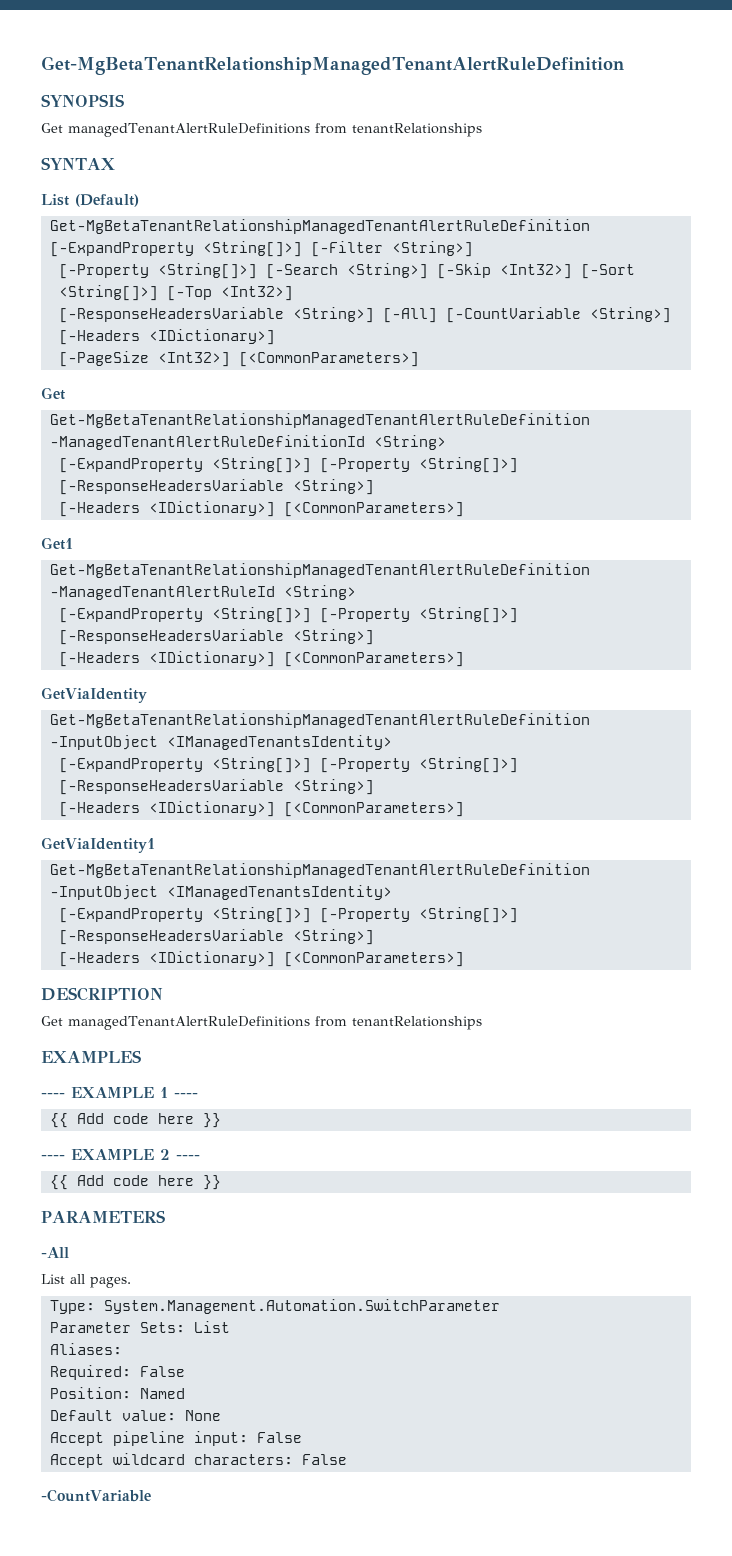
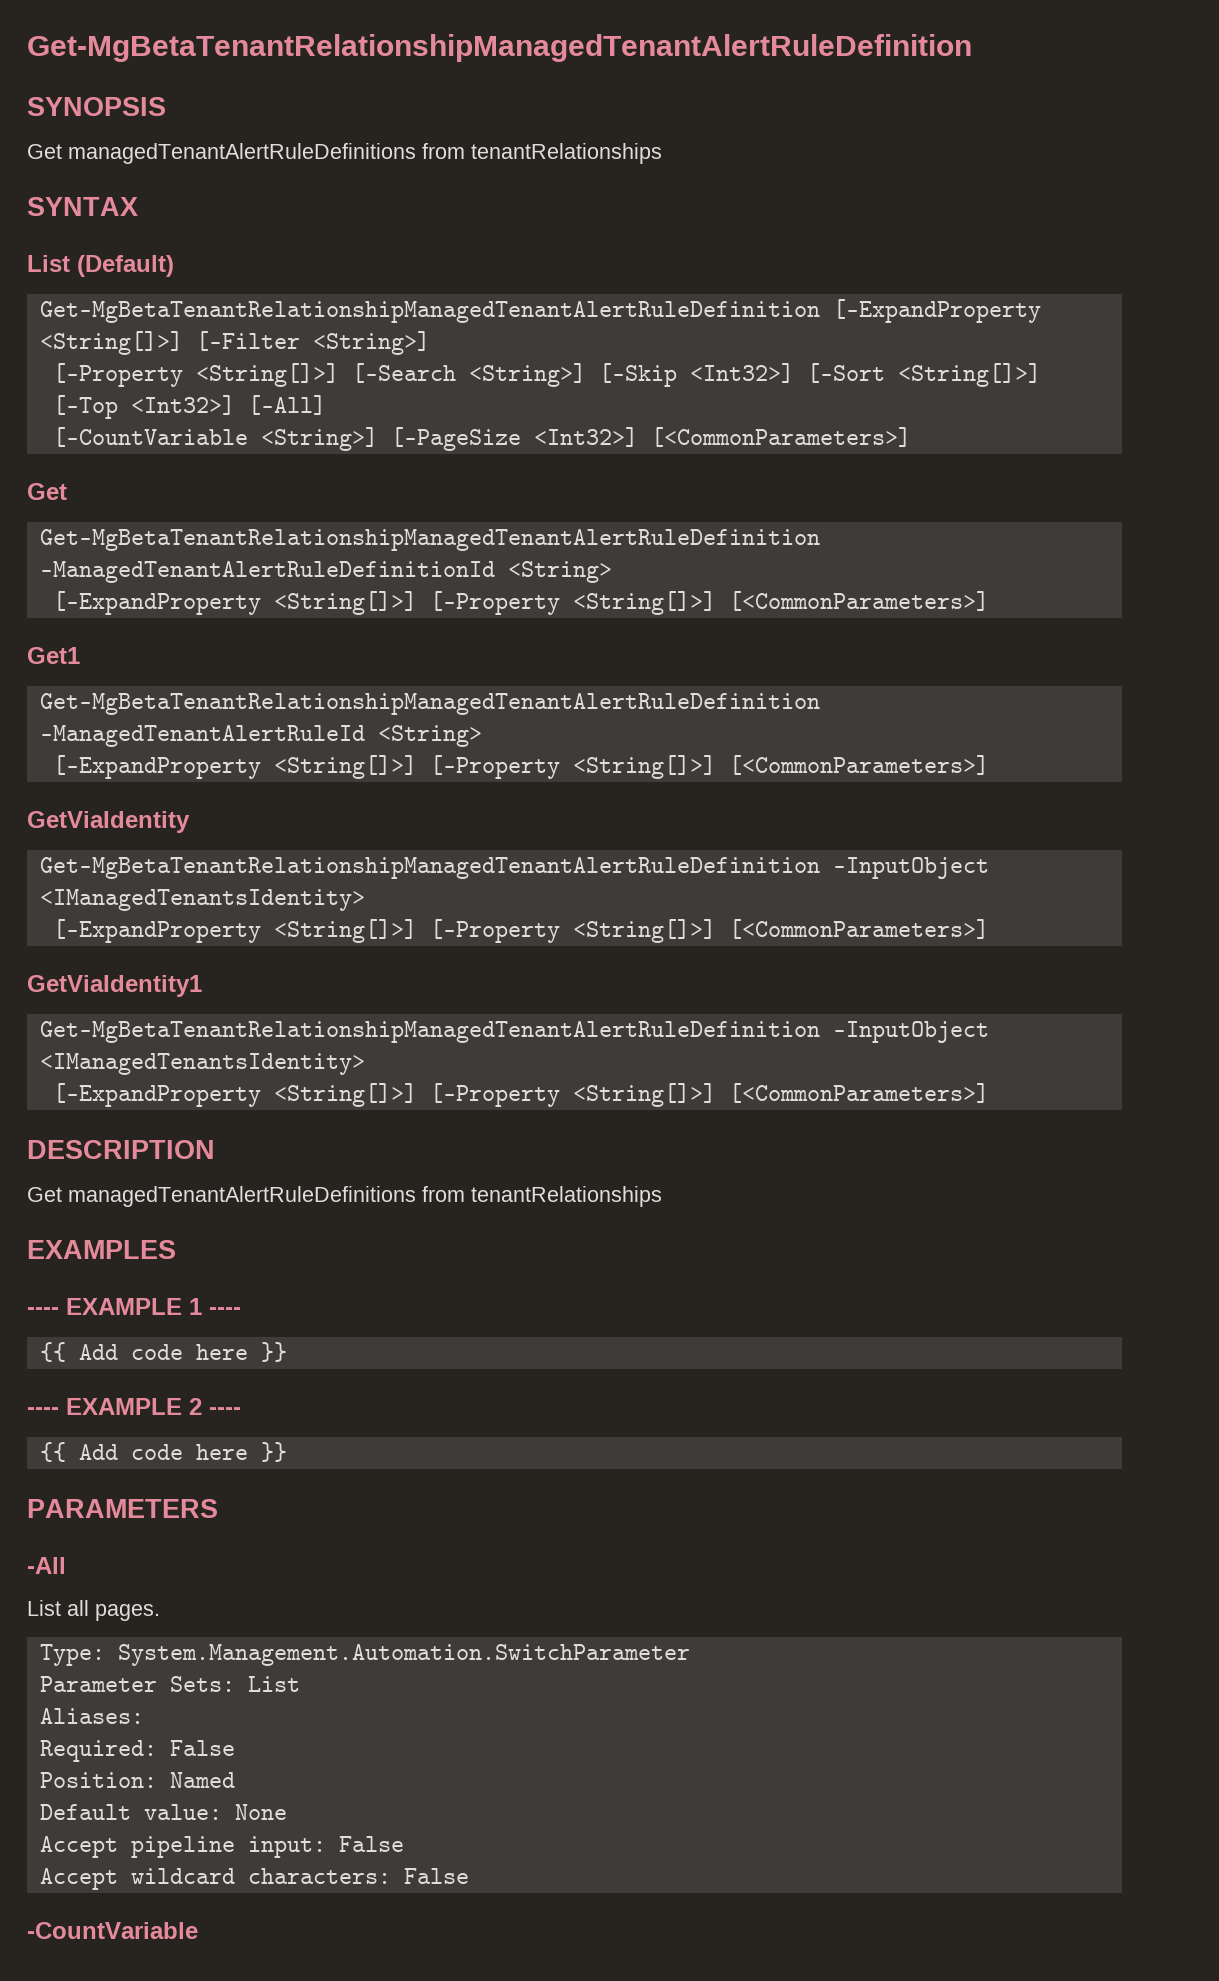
[58,307,671,323] [58,329,275,345] // [-ResponseHeadersVariable <String>] [-All] [-CountVariable <String>] [-Headers <IDictionary>] // -> [247,395,326,415] [52,427,378,451] [-All] // [-CountVariable <String>]
[58,479,374,495] [58,501,275,517] [-ResponseHeadersVariable <String>] // [-Headers <IDictionary>] -> (716, 603) none
[58,629,374,645] [58,651,275,667] [-ResponseHeadersVariable <String>] // [-Headers <IDictionary>] -> (716, 767) none
[58,779,374,795] [58,801,275,817] [-ResponseHeadersVariable <String>] // [-Headers <IDictionary>] -> (716, 931) none
[58,929,374,945] [58,951,275,967] [-ResponseHeadersVariable <String>] // [-Headers <IDictionary>] -> (716, 1095) none

